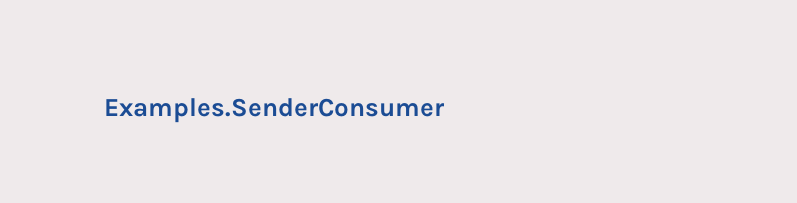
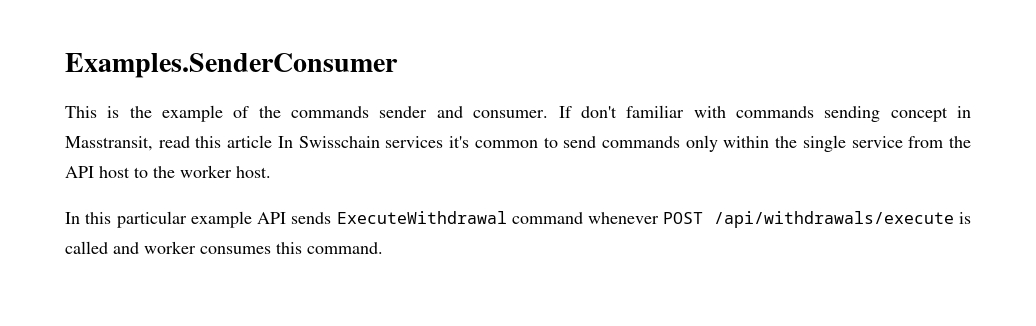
(445, 110) none -> [65,105,972,122] [65,135,971,152] [65,165,271,178] [65,211,971,228] [65,241,383,254] // This is the example of the commands sender and consumer. If don't familiar with commands sending concept in Masstransit, read this article In Swisschain services it's common to send commands only within the single service from the API host to the worker host. // In this particular example API sends ExecuteWithdrawal command whenever POST /api/withdrawals/execute is called and worker consumes this command.

